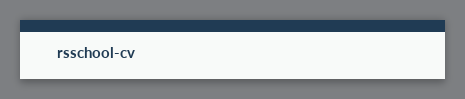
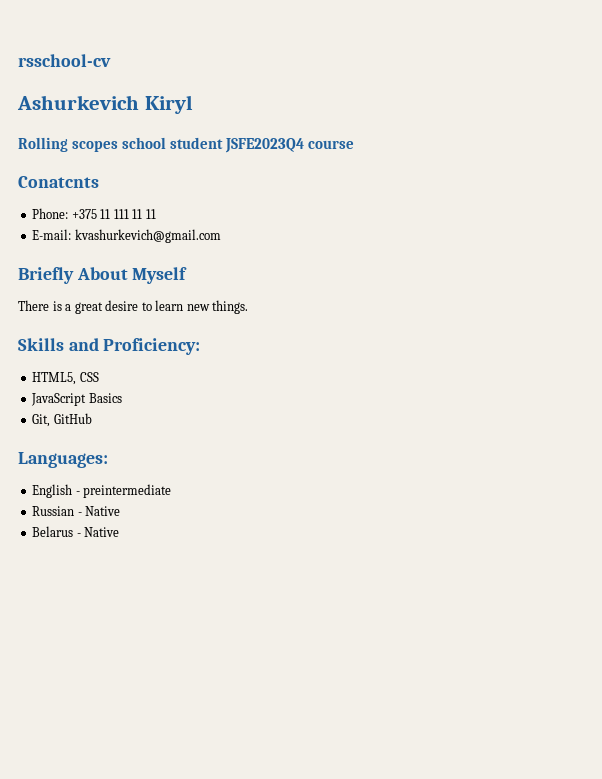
(135, 52) none -> [17,95,193,114] [18,137,355,153] [18,176,99,188] [32,208,156,219] [32,229,221,243] [18,267,188,284] [18,300,249,314] [18,338,201,355] [32,372,99,385] [31,393,122,406] [32,413,92,427] [18,452,108,468] [32,484,172,498] [32,506,121,516] [32,526,120,537] // Ashurkevich Kiryl // Rolling scopes school student JSFE2023Q4 course // Conatcnts // Phone: +375 11 111 11 11 // E-mail: kvashurkevich@gmail.com // Briefly About Myself // There is a great desire to learn new things. // Skills and Proficiency: // HTML5, CSS // JavaScript Basics // Git, GitHub // Languages: // English - preintermediate // Russian - Native // Belarus - Native

